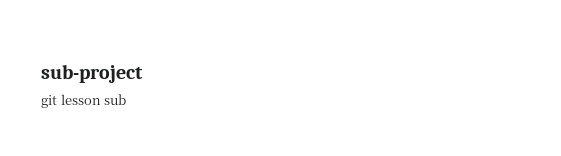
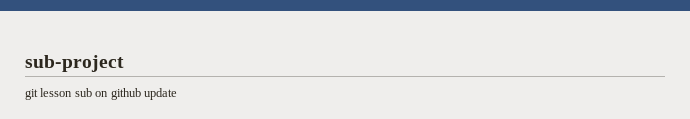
(127, 99) none -> [95,88,177,100] on github update

